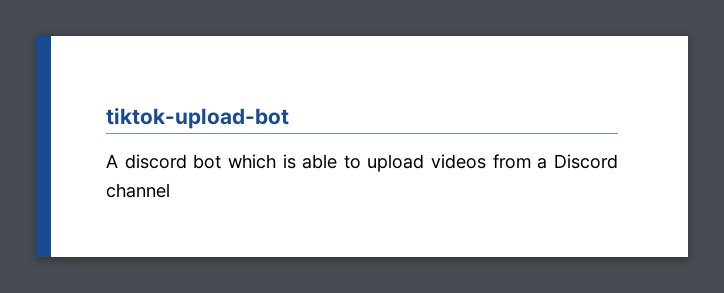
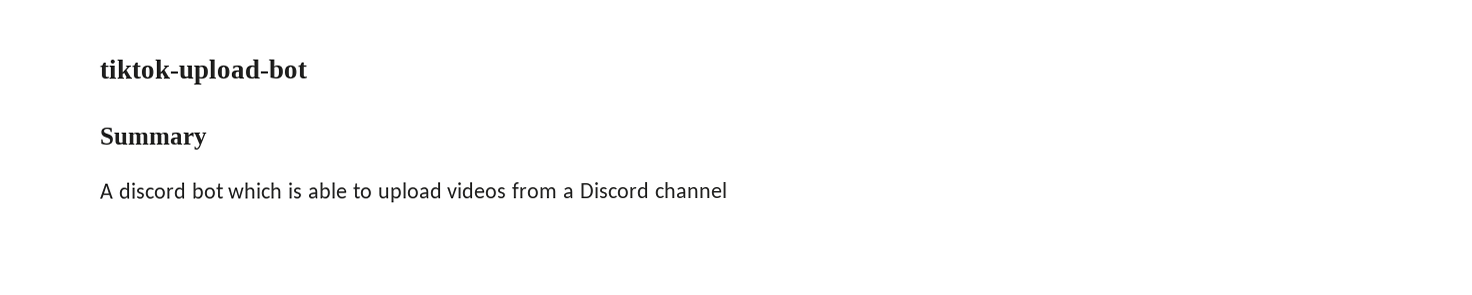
(289, 118) none -> [99,127,208,150] // Summary

